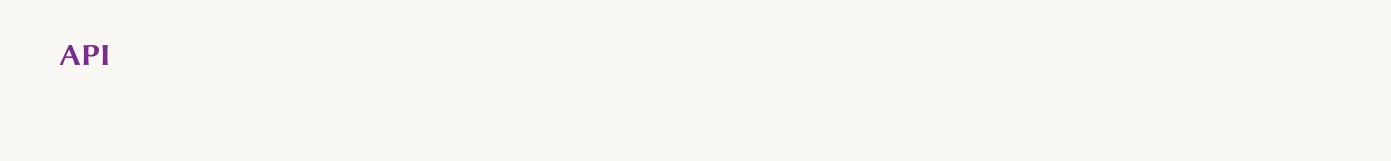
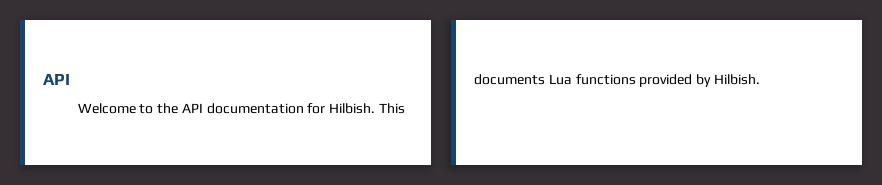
[59,45,110,65] API -> [43,73,70,85] [77,103,405,114] [474,74,760,87] API // Welcome to the API documentation for Hilbish. This documents Lua functions provided by Hilbish.

